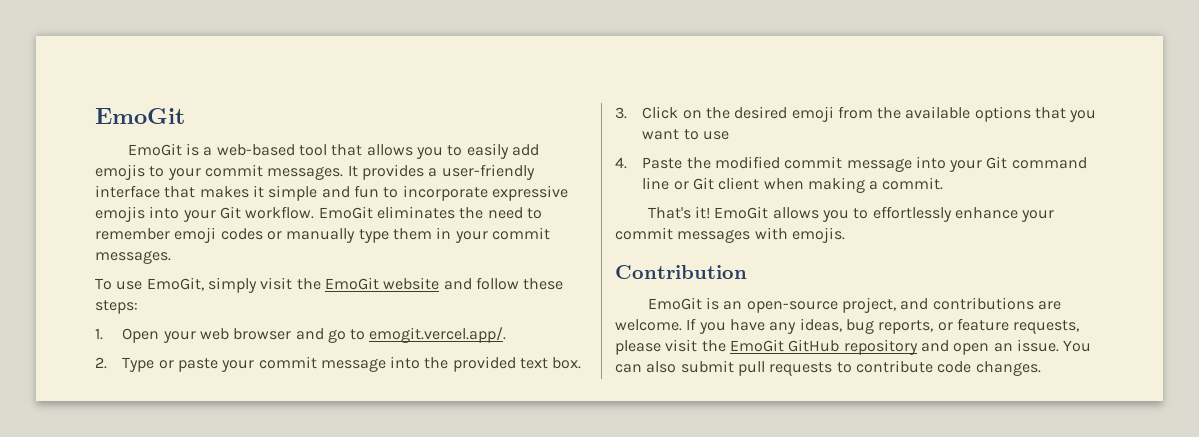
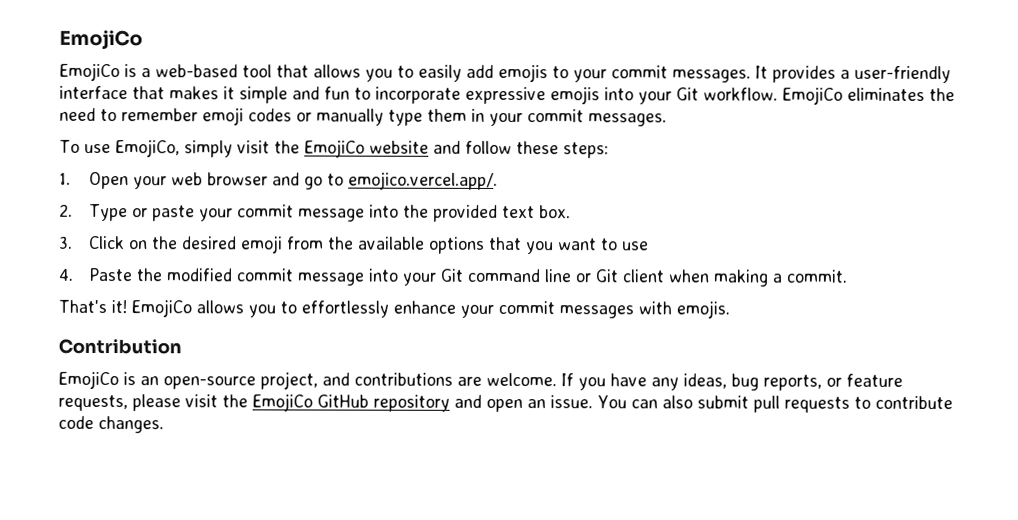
[95,108,185,124] [127,143,182,156] EmoGit // EmoGit -> [59,29,143,50] [59,62,120,82] EmojiCo // EmojiCo
[318,206,373,219] EmoGit -> [782,86,843,105] EmojiCo
[146,277,204,291] EmoGit, -> [114,139,180,158] EmojiCo,
[324,277,379,290] EmoGit -> [303,139,365,158] EmojiCo
[369,327,507,343] emogit.vercel.app/. -> [347,171,498,190] emojico.vercel.app/.
[714,206,769,219] EmoGit -> [131,299,192,318] EmojiCo
[647,297,702,310] EmoGit -> [58,370,119,390] EmojiCo
[729,339,784,352] EmoGit -> [252,393,313,412] EmojiCo

